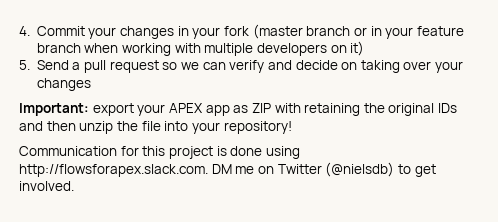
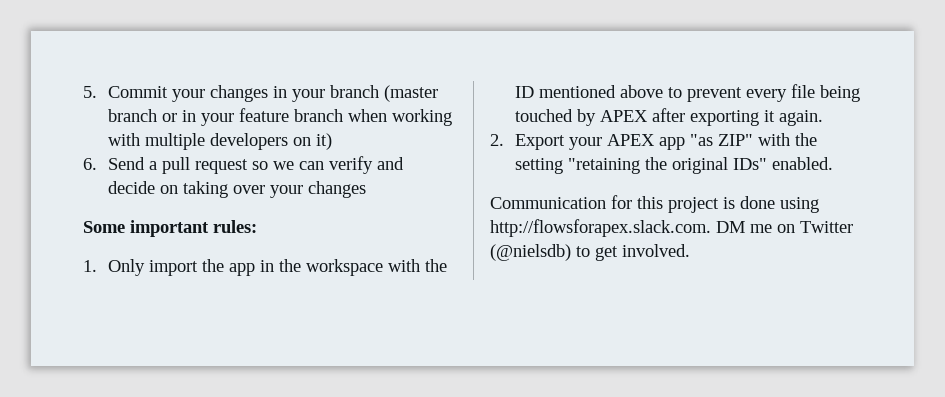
[19,26,30,36] 4. -> [83,86,97,98] 5.
[223,26,249,36] fork -> [330,85,380,98] branch
[19,60,30,70] 5. -> [83,158,97,170] 6.
[19,103,458,116] [19,121,292,134] Important: export your APEX app as ZIP with retaining the original IDs and then unzip the file into your repository! -> [83,220,257,237] [83,259,448,276] [515,84,861,102] [515,108,824,126] [490,133,818,150] [515,157,834,174] Some important rules: // 1. Only import the app in the workspace with the ID mentioned above to prevent every file being touched by APEX after exporting it again. // 2. Export your APEX app "as ZIP" with the setting "retaining the original IDs" enabled.

